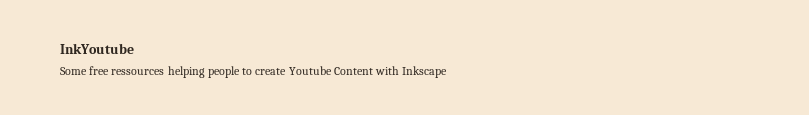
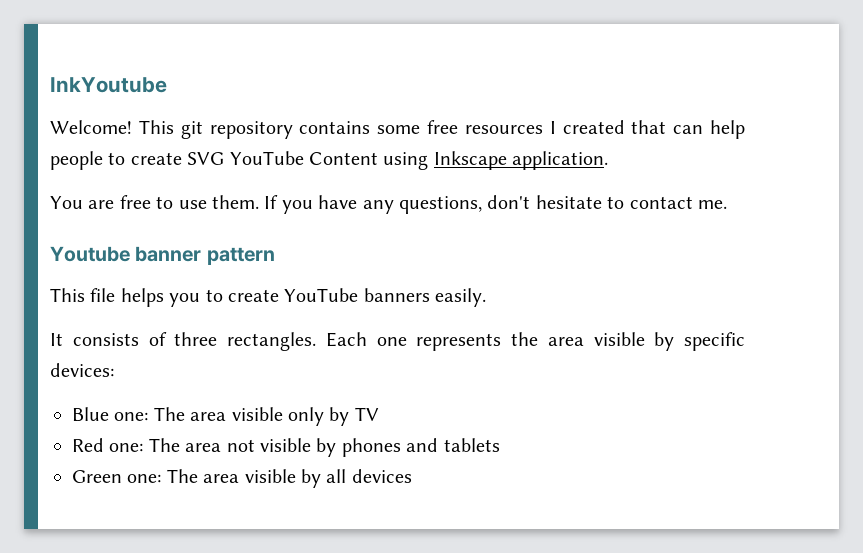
[60,66,448,78] Some free ressources helping people to create Youtube Content with Inkscape -> [50,120,745,139] [50,151,609,170] [50,195,727,214] [50,246,275,265] [50,288,487,307] [50,332,745,351] [50,363,114,377] [72,407,379,426] [72,438,500,457] [72,469,412,488] Welcome! This git repository contains some free resources I created that can help people to create SVG YouTube Content using Inkscape application. // You are free to use them. If you have any questions, don't hesitate to contact me. // Youtube banner pattern // This file helps you to create YouTube banners easily. // It consists of three rectangles. Each one represents the area visible by specific devices: // Blue one: The area visible only by TV // Red one: The area not visible by phones and tablets // Green one: The area visible by all devices

